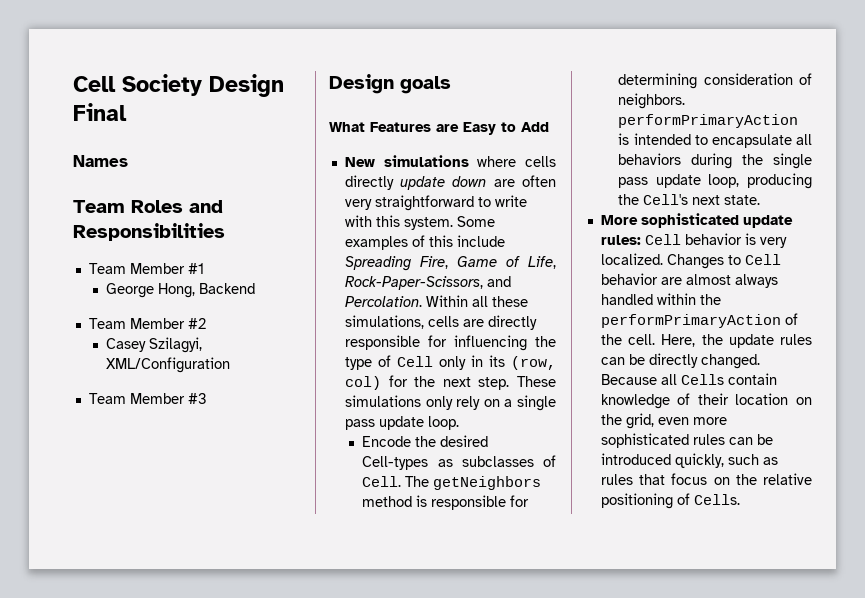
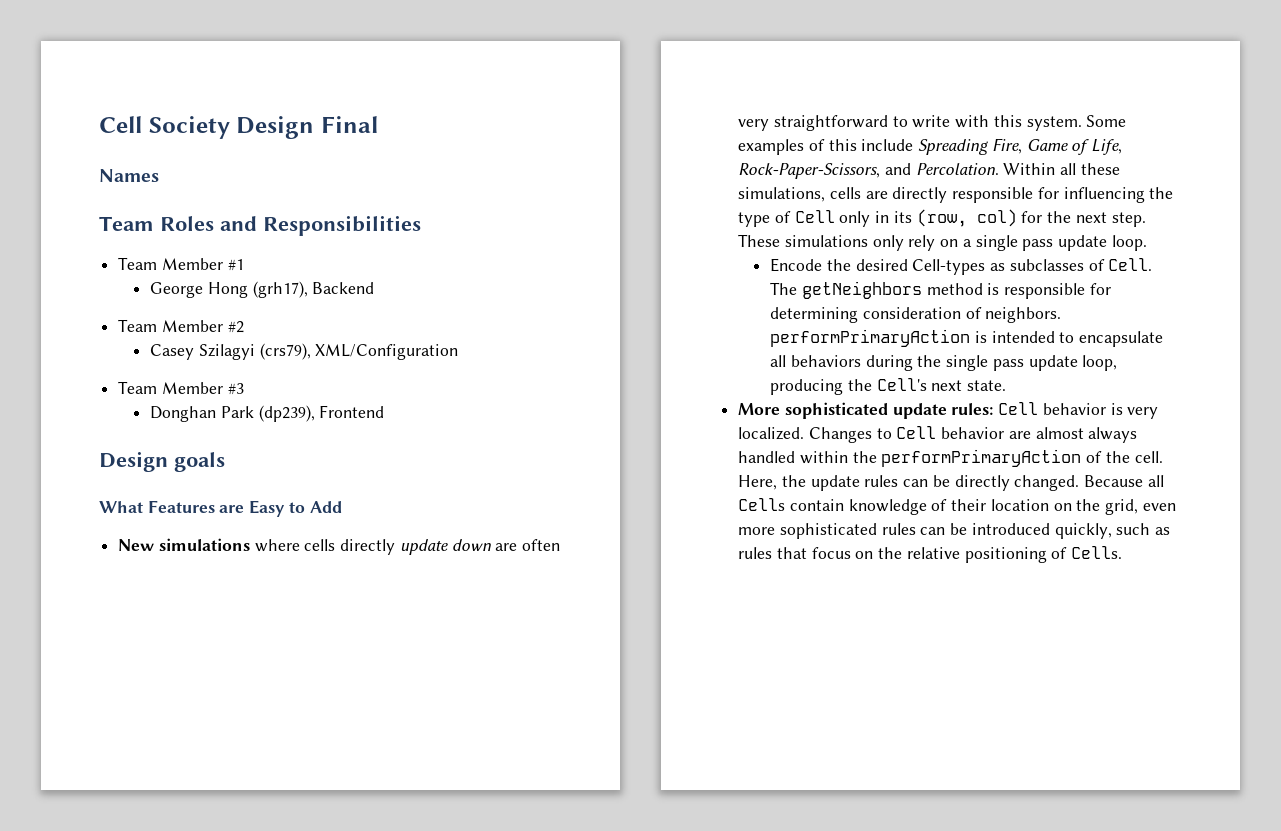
[158,283,196,298] Hong, -> [207,281,308,298] Hong (grh17),
[149,337,203,353] Szilagyi, -> [198,343,311,360] Szilagyi (crs79),
(207, 398) none -> [150,405,385,422] // Donghan Park (dp239), Frontend

